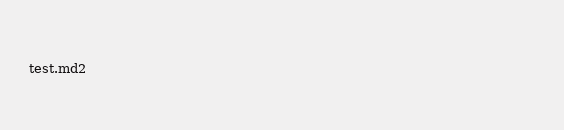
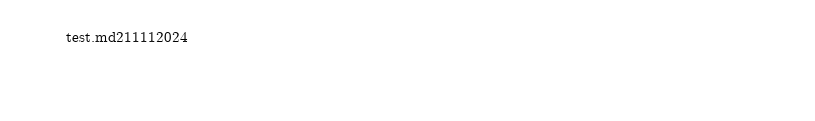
[29,63,86,73] test.md2 -> [66,32,188,42] test.md211112024

